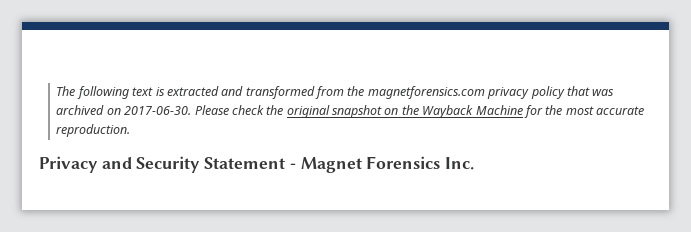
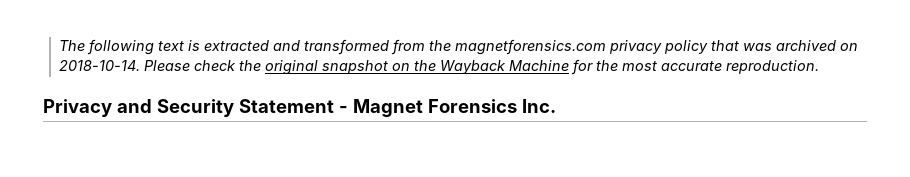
[124,106,192,115] 2017-06-30. -> [59,60,141,71] 2018-10-14.

